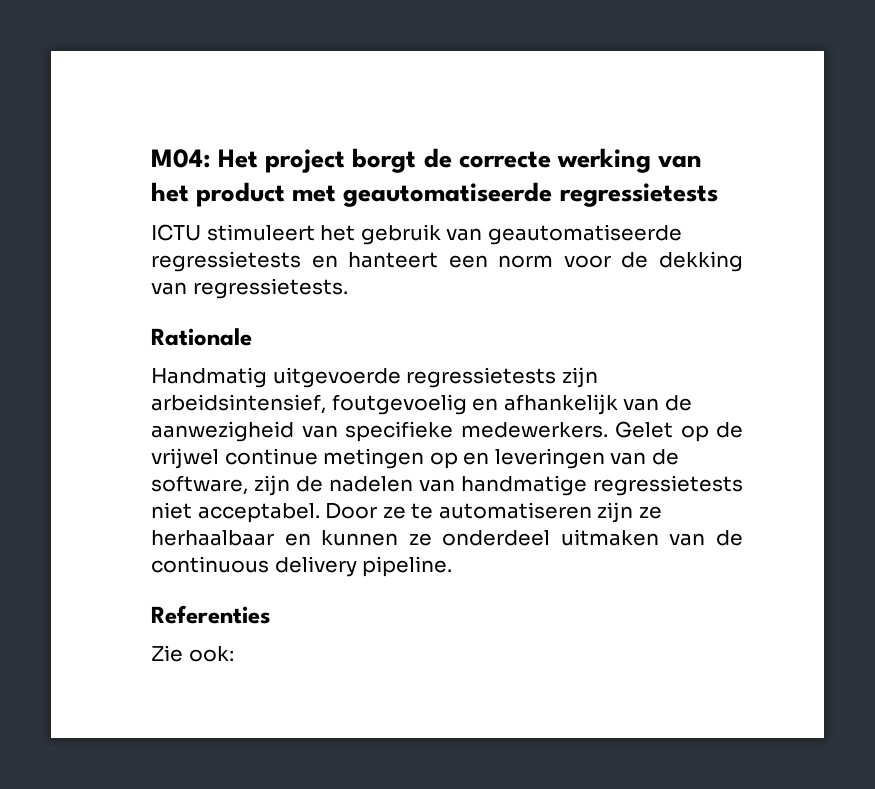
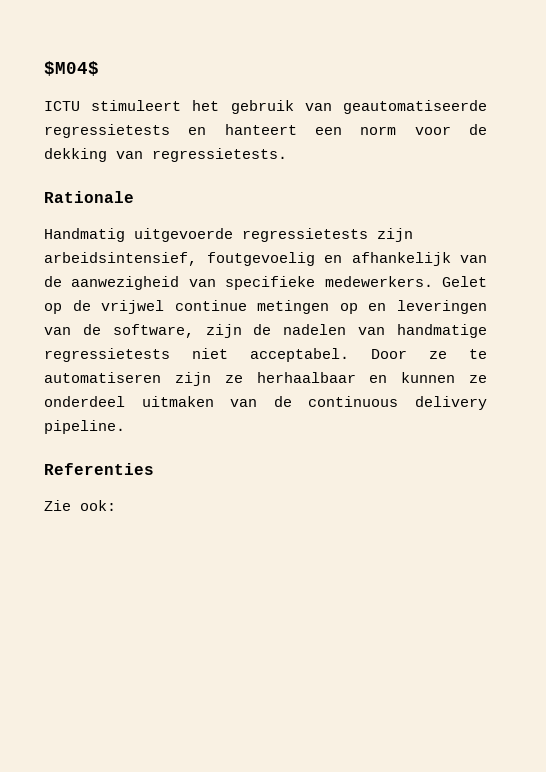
[151,148,703,173] [151,182,718,207] M04: Het project borgt de correcte werking van het product met geautomatiseerde regressietests -> [44,61,99,76] $M04$

